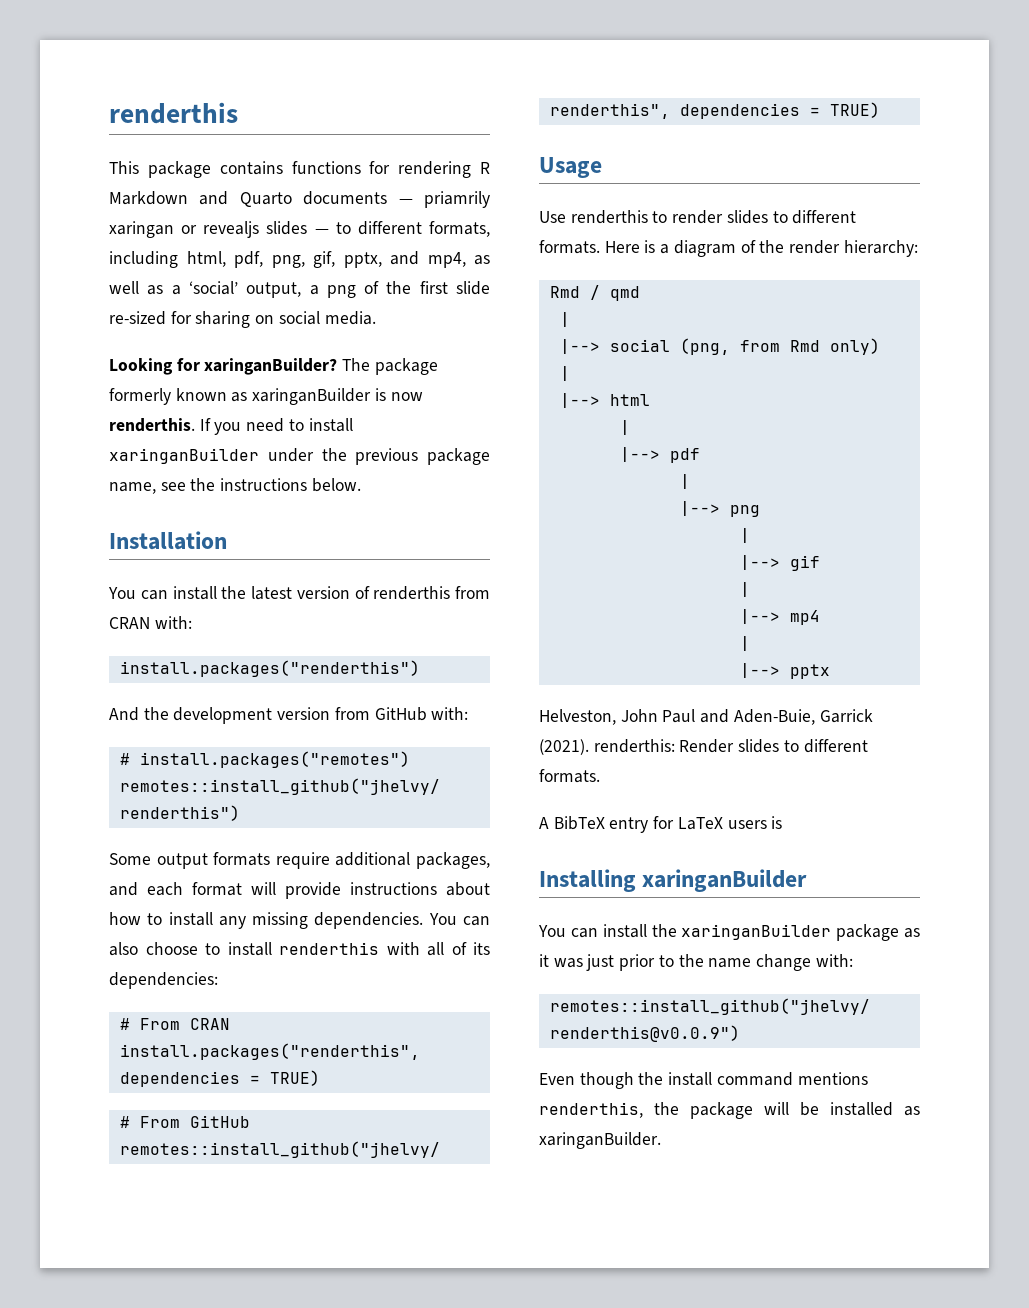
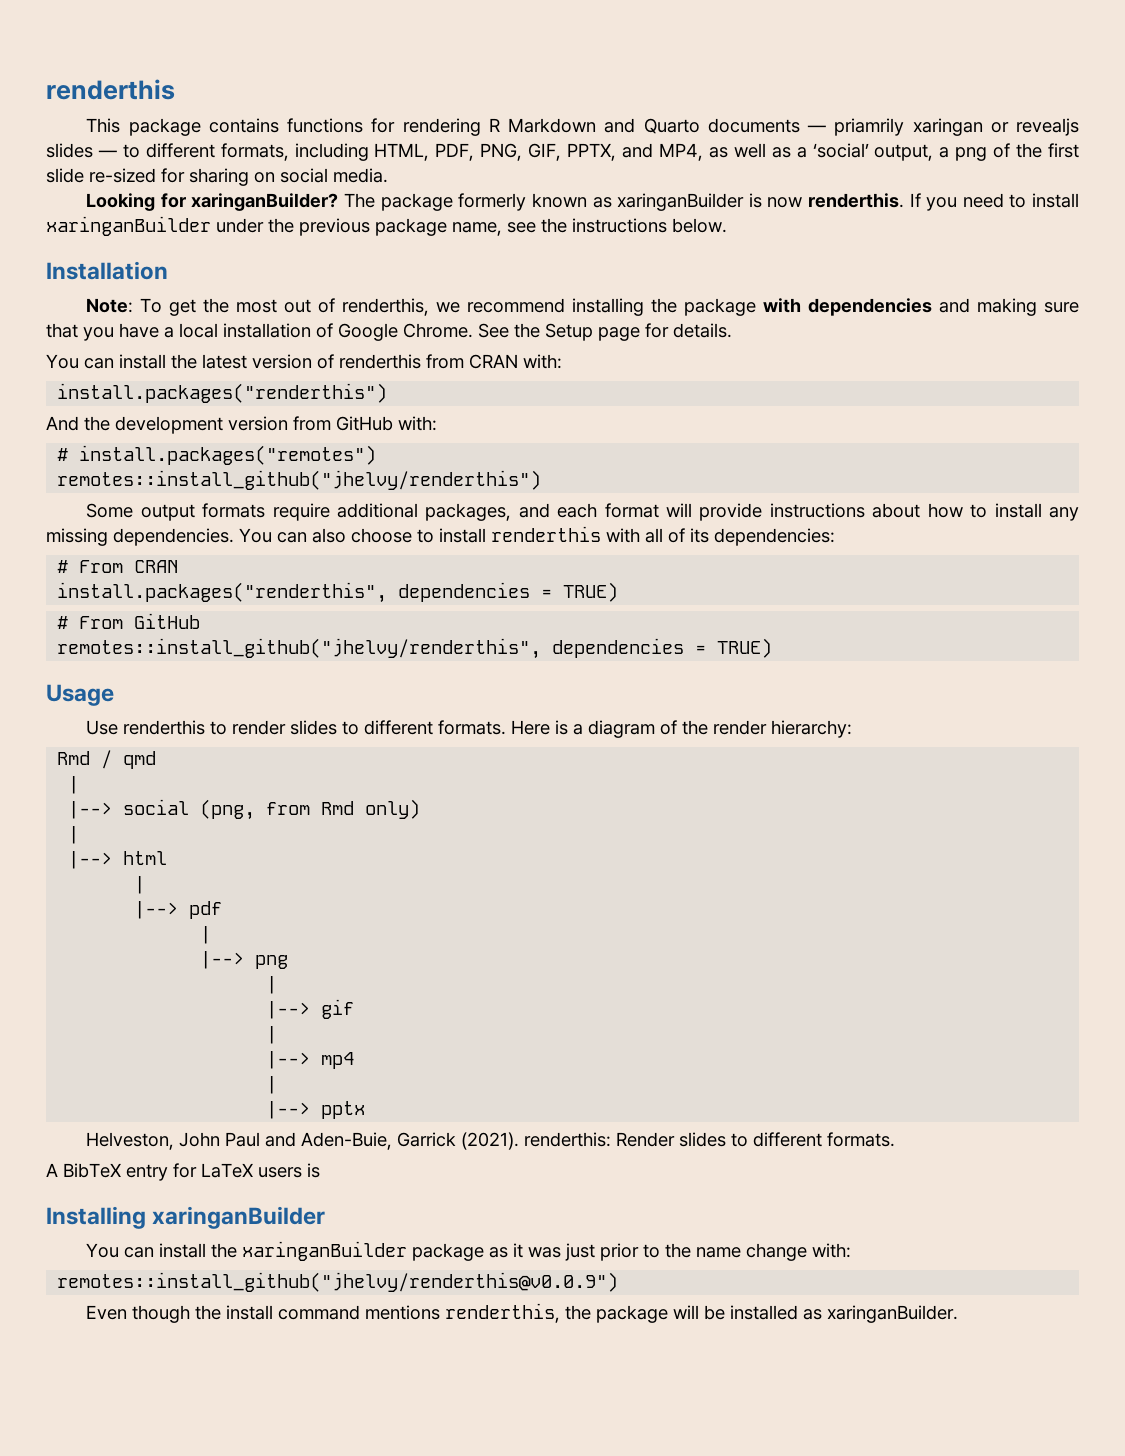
[186,251,466,268] html, pdf, png, gif, pptx, and mp4, -> [374,143,703,161] HTML, PDF, PNG, GIF, PPTX, and MP4,
(227, 540) none -> [86,298,1079,316] [46,323,732,341] // Note: To get the most out of renderthis, we recommend installing the package with dependencies and making sure that you have a local installation of Google Chrome. See the Setup page for details.

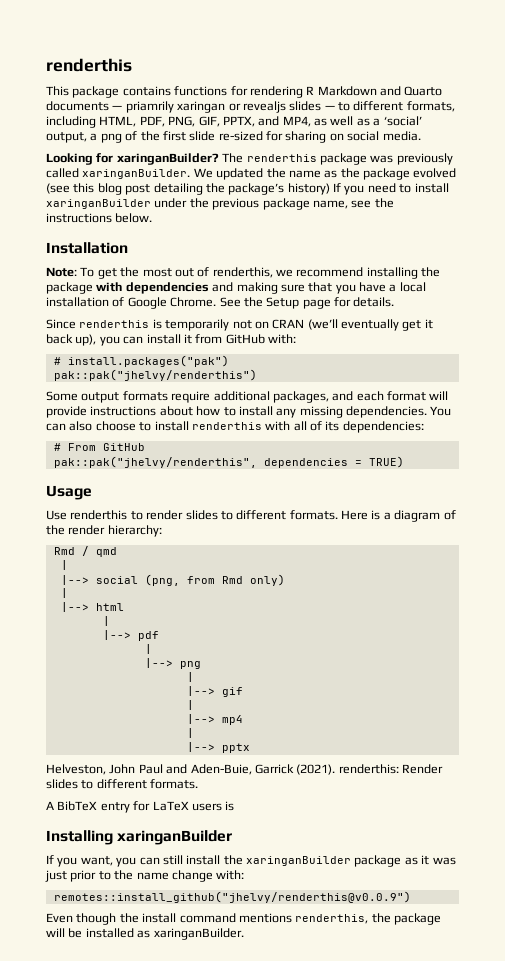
[380,193,904,211] package formerly known as xaringanBuilder is now renderthis. -> [246,153,453,165] [46,168,457,180] [46,183,330,195] renderthis package was previously called xaringanBuilder. We updated the name as the package evolved (see this blog post detailing the package’s history)
[46,354,562,369] [57,383,388,403] [46,416,288,434] You can install the latest version of renderthis from CRAN with: // install.packages("renderthis") // And the development version -> [46,319,433,331] [46,334,192,346] Since renderthis is temporarily not on CRAN (we’ll eventually get it back up), you can install it
[79,445,377,465] [57,470,542,490] install.packages("remotes") // remotes::install_github("jhelvy/renderthis") -> [67,355,229,367] [53,369,257,381] install.packages("pak") // pak::pak("jhelvy/renderthis")
[57,560,179,573] [57,582,619,603] // # From CRAN // install.packages("renderthis", dependencies = TRUE) -> (424, 427) none
[57,638,542,659] remotes::install_github("jhelvy/renderthis", -> [53,456,257,468] pak::pak("jhelvy/renderthis",
[86,1243,155,1258] You can -> [46,855,183,867] If you want, you can still

